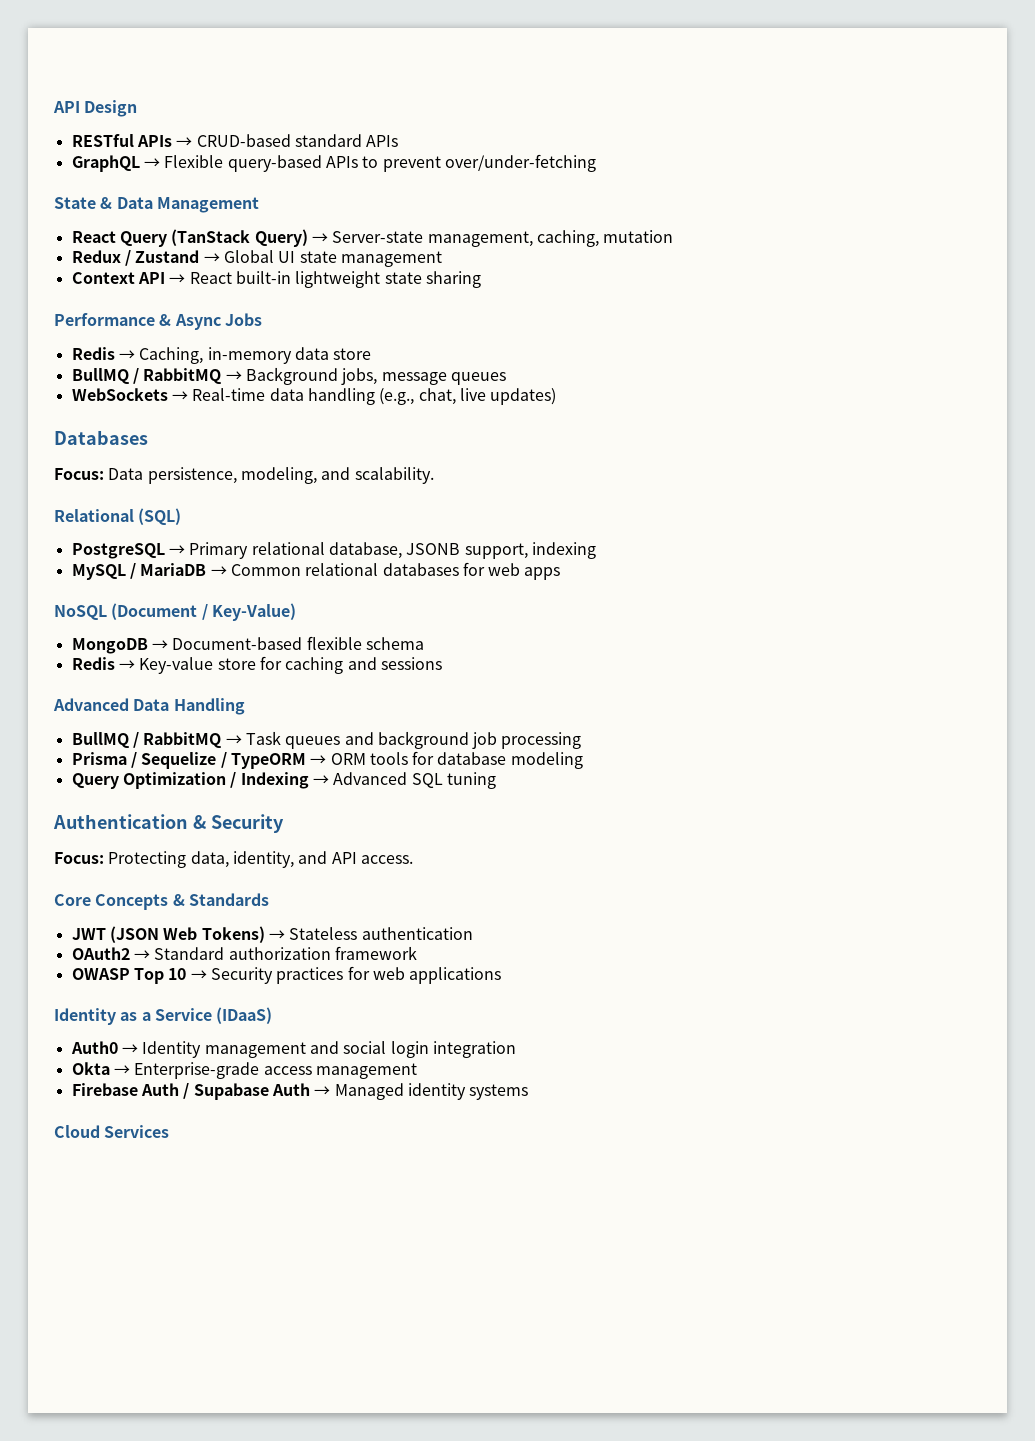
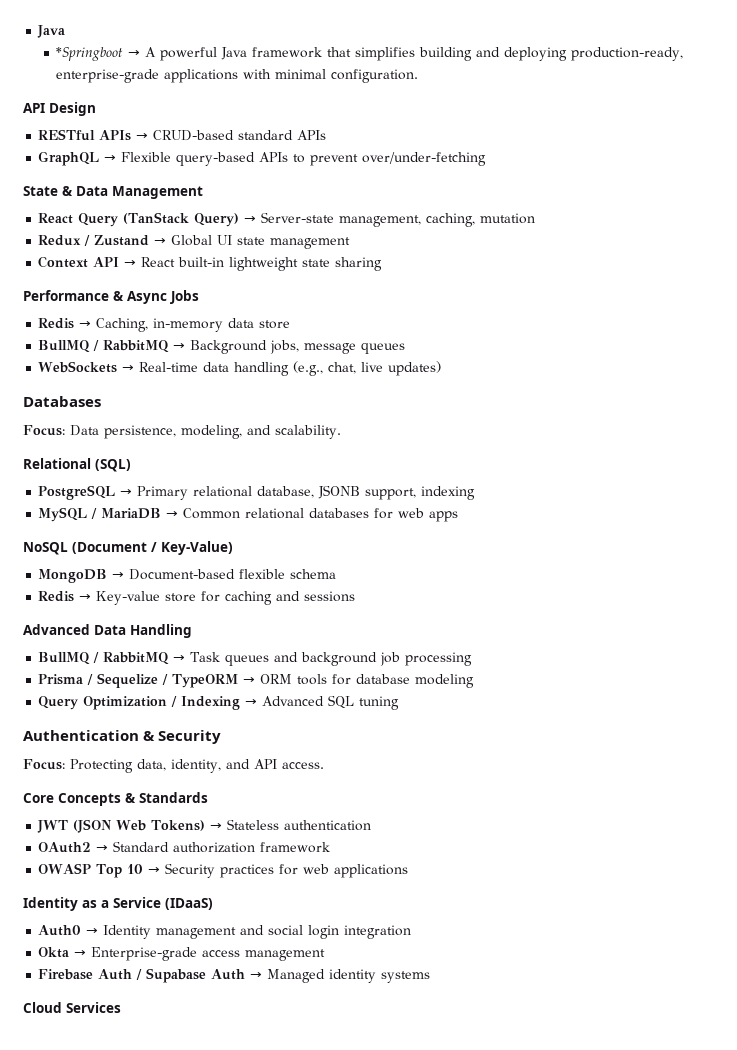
(53, 107) none -> [37,25,66,38] [56,47,684,61] [56,69,419,83] Java // *Springboot → A powerful Java framework that simplifies building and deploying production-ready, enterprise-grade applications with minimal configuration. //

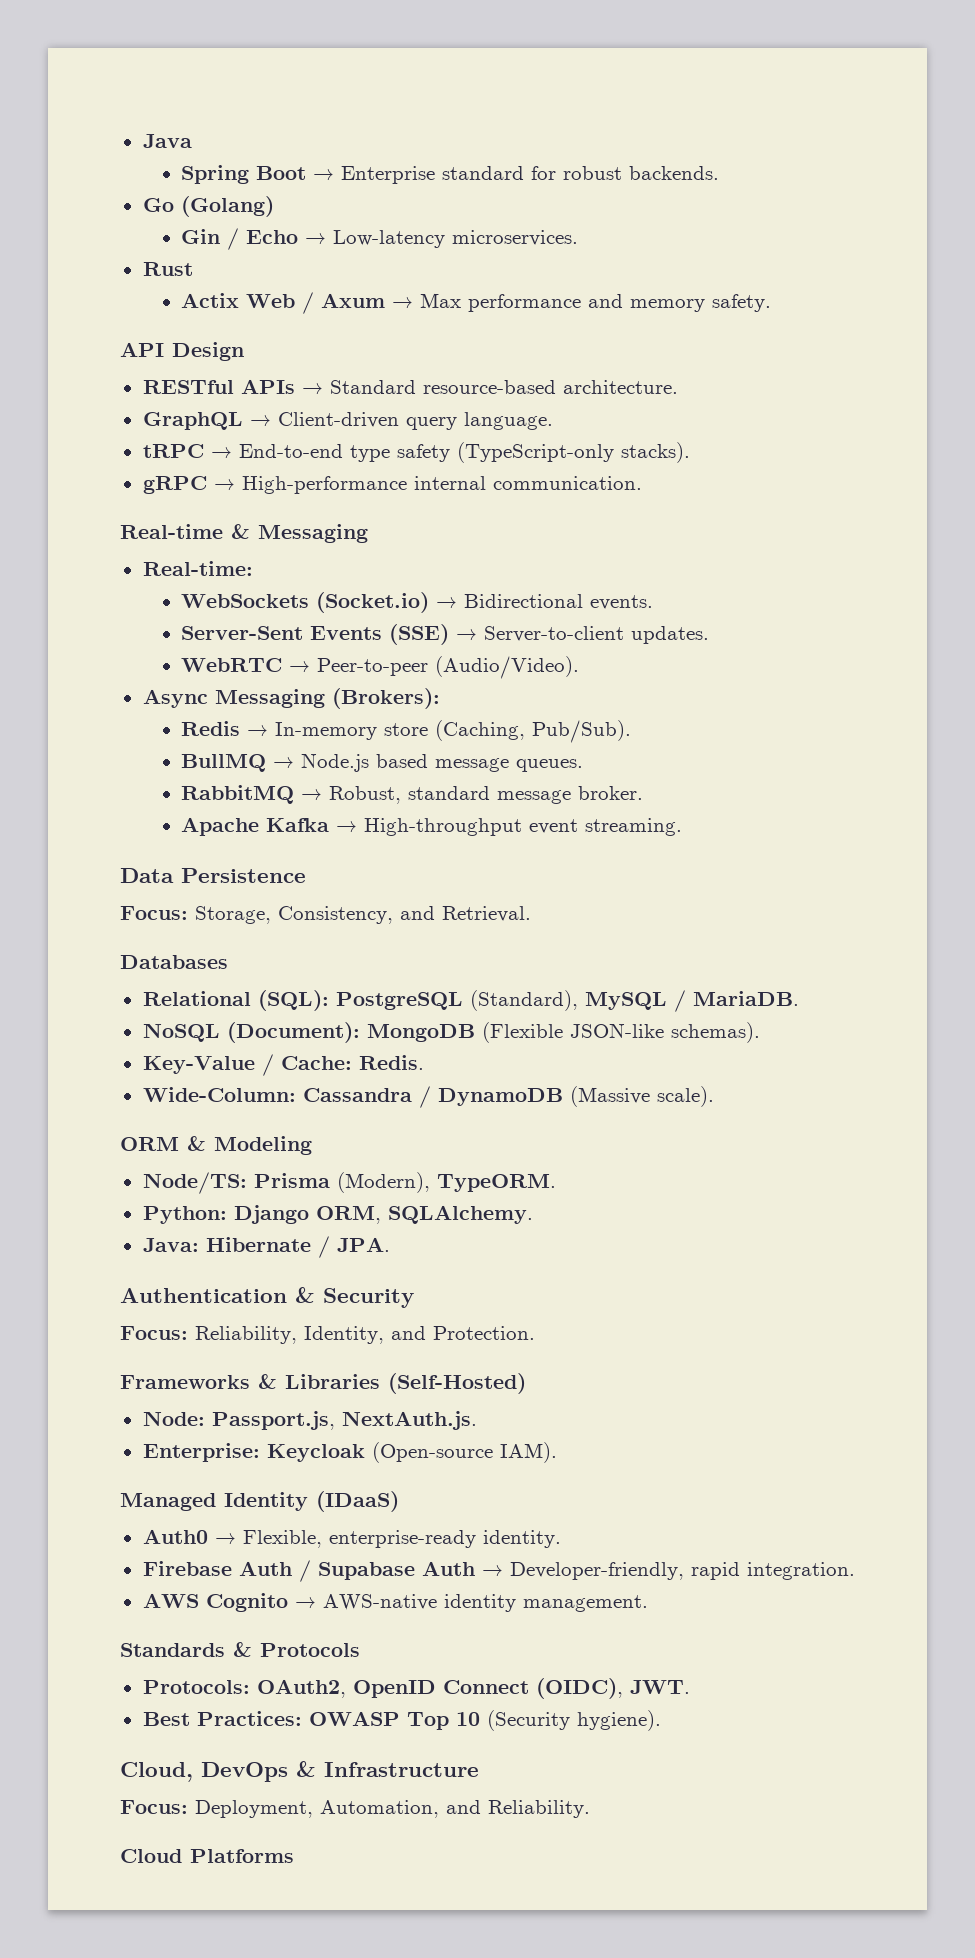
[56,47,684,61] [56,69,419,83] *Springboot → A powerful Java framework that simplifies building and deploying production-ready, enterprise-grade applications with minimal configuration. -> [181,165,720,184] [142,196,274,217] [181,228,579,250] [142,262,193,276] [181,292,772,314] Spring Boot → Enterprise standard for robust backends. // Go (Golang) // Gin / Echo → Low-latency microservices. // Rust // Actix Web / Axum → Max performance and memory safety.
[153,130,327,141] CRUD-based standard APIs -> [329,380,678,394] Standard resource-based architecture.
[121,152,487,166] [23,186,203,199] [38,212,536,227] [38,235,351,249] [38,256,383,271] [23,290,199,304] [38,318,291,332] [38,340,406,354] [38,361,442,376] [23,396,101,407] [23,425,341,439] [23,458,131,472] [38,485,476,500] [38,507,459,522] [23,541,233,555] [38,569,337,583] [38,591,356,605] [23,624,192,638] [38,652,473,666] [38,673,475,688] [38,695,400,710] [23,730,222,744] [23,759,324,773] [23,792,208,806] [37,819,372,833] [38,841,331,853] [38,863,409,878] [23,897,213,911] [38,925,412,939] [38,947,326,961] Flexible query-based APIs to prevent over/under-fetching // State & Data Management // React Query (TanStack Query) → Server-state management, caching, mutation // Redux / Zustand → Global UI state management // Context API → React built-in lightweight state sharing // Performance & Async Jobs // Redis → Caching, in-memory data store // BullMQ / RabbitMQ → Background jobs, message queues // WebSockets → Real-time data handling (e.g., chat, live updates) // Databases // Focus: Data persistence, modeling, and scalability. // Relational (SQL) // PostgreSQL → Primary relational database, JSONB support, indexing // MySQL / MariaDB → Common relational databases for web apps // NoSQL (Document / Key-Value) // MongoDB → Document-based flexible schema // Redis → Key-value store for caching and sessions // Advanced Data Handling // BullMQ / RabbitMQ → Task queues and background job processing // Prisma / Sequelize / TypeORM → ORM tools for database modeling // Query Optimization / Indexing → Advanced SQL tuning // Authentication & Security // Focus: Protecting data, identity, and API access. // Core Concepts & Standards // JWT (JSON Web Tokens) → Stateless authentication // OAuth2 → Standard authorization framework // OWASP Top 10 → Security practices for web applications // Identity as a Service (IDaaS) // Auth0 → Identity management and social login integration // Okta → Enterprise-grade access management -> [277,412,553,430] [142,442,690,463] [142,476,642,494] [120,524,368,543] [142,561,253,576] [181,592,654,613] [181,624,710,645] [181,656,580,679] [142,688,440,709] [181,720,632,743] [181,753,584,772] [181,785,644,804] [181,817,683,836] [120,868,306,883] [120,906,531,924] [120,955,228,969] [142,990,799,1012] [142,1022,760,1043] [142,1054,424,1076] [142,1086,714,1108] [120,1136,312,1155] [142,1172,556,1194] [142,1205,533,1224] [142,1236,390,1258] [120,1287,414,1308] [120,1326,535,1344] [120,1373,526,1394] [142,1411,477,1430] [142,1442,557,1463] [120,1491,399,1512] [142,1529,561,1548] Client-driven query language. // tRPC → End-to-end type safety (TypeScript-only stacks). // gRPC → High-performance internal communication. // Real-time & Messaging // Real-time: // WebSockets (Socket.io) → Bidirectional events. // Server-Sent Events (SSE) → Server-to-client updates. // WebRTC → Peer-to-peer (Audio/Video). // Async Messaging (Brokers): // Redis → In-memory store (Caching, Pub/Sub). // BullMQ → Node.js based message queues. // RabbitMQ → Robust, standard message broker. // Apache Kafka → High-throughput event streaming. // Data Persistence // Focus: Storage, Consistency, and Retrieval. // Databases // Relational (SQL): PostgreSQL (Standard), MySQL / MariaDB. // NoSQL (Document): MongoDB (Flexible JSON-like schemas). // Key-Value / Cache: Redis. // Wide-Column: Cassandra / DynamoDB (Massive scale). // ORM & Modeling // Node/TS: Prisma (Modern), TypeORM. // Python: Django ORM, SQLAlchemy. // Java: Hibernate / JPA. // Authentication & Security // Focus: Reliability, Identity, and Protection. // Frameworks & Libraries (Self-Hosted) // Node: Passport.js, NextAuth.js. // Enterprise: Keycloak (Open-source IAM). // Managed Identity (IDaaS) // Auth0 → Flexible, enterprise-ready identity.
[267,969,431,983] Managed identity systems -> [509,1562,855,1580] [142,1593,648,1612] [120,1642,360,1657] [142,1678,690,1699] [142,1710,661,1731] [120,1761,479,1782] [120,1800,590,1818] Developer-friendly, rapid integration. // AWS Cognito → AWS-native identity management. // Standards & Protocols // Protocols: OAuth2, OpenID Connect (OIDC), JWT. // Best Practices: OWASP Top 10 (Security hygiene). // Cloud, DevOps & Infrastructure // Focus: Deployment, Automation, and Reliability.
[66,1002,121,1013] Services -> [190,1849,294,1863] Platforms

